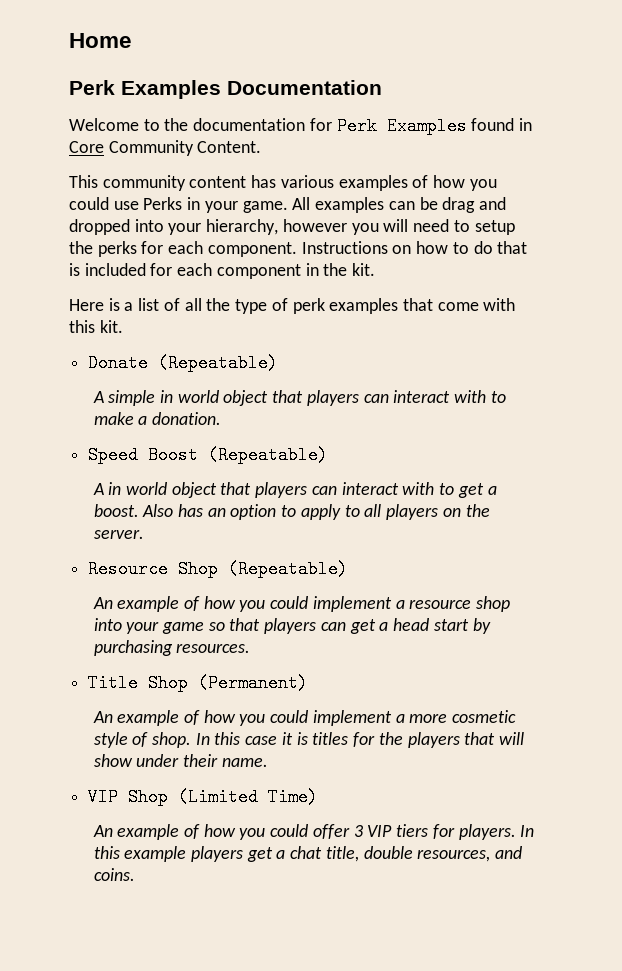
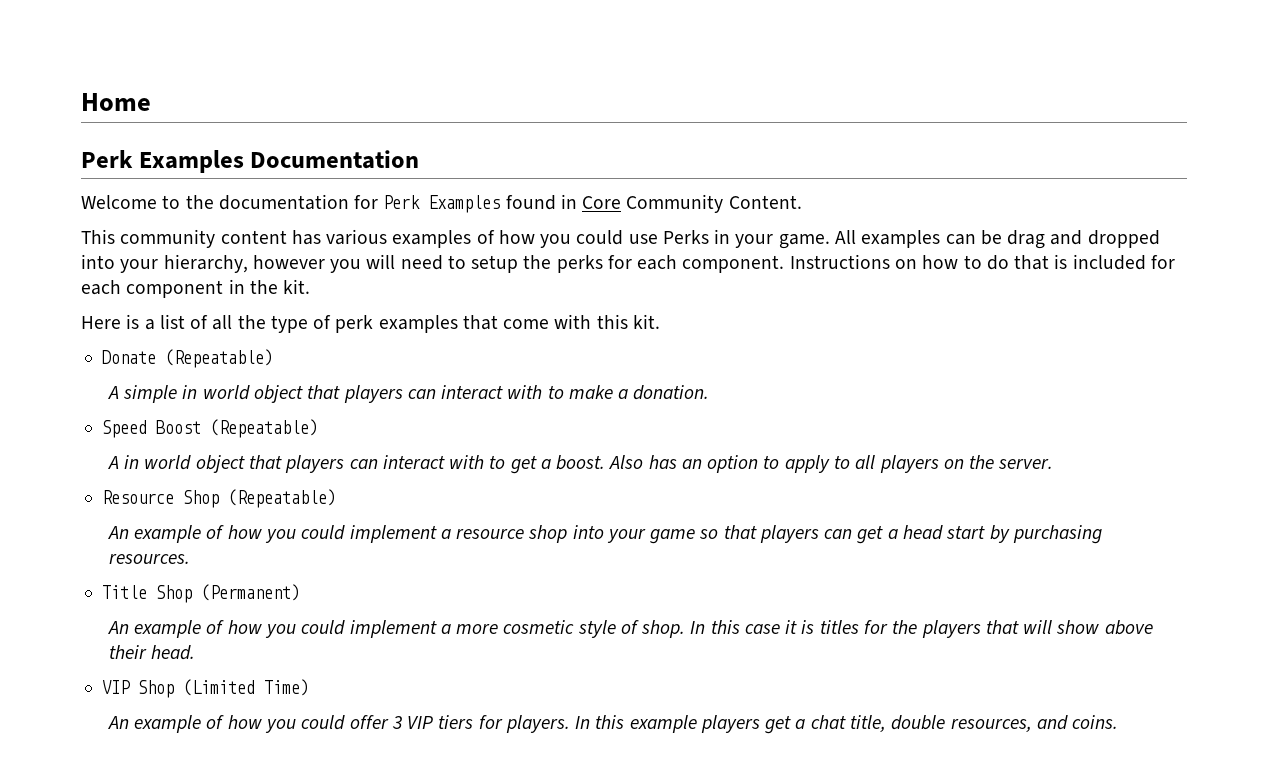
[136,754,268,767] under their name. -> [1104,620,1153,635] [108,645,196,660] above their head.

